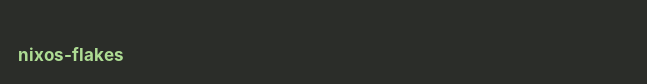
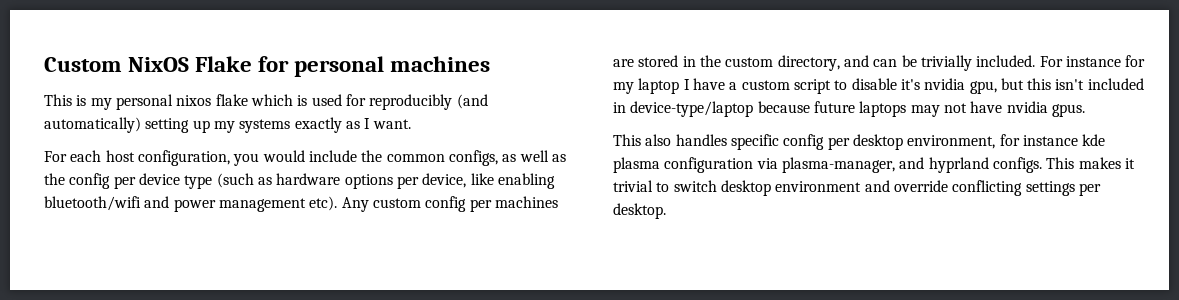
[18,47,124,61] nixos-flakes -> [44,56,491,77] [44,94,488,110] [44,117,411,133] [44,150,566,166] [44,173,555,189] [44,196,558,212] [613,55,1146,71] [613,78,1144,94] [613,101,1085,117] [613,134,1106,150] [613,157,1135,173] [613,180,1101,196] [613,203,666,219] Custom NixOS Flake for personal machines // This is my personal nixos flake which is used for reproducibly (and automatically) setting up my systems exactly as I want. // For each host configuration, you would include the common configs, as well as the config per device type (such as hardware options per device, like enabling bluetooth/wifi and power management etc). Any custom config per machines are stored in the custom directory, and can be trivially included. For instance for my laptop I have a custom script to disable it's nvidia gpu, but this isn't included in device-type/laptop because future laptops may not have nvidia gpus. // This also handles specific config per desktop environment, for instance kde plasma configuration via plasma-manager, and hyprland configs. This makes it trivial to switch desktop environment and override conflicting settings per desktop.

